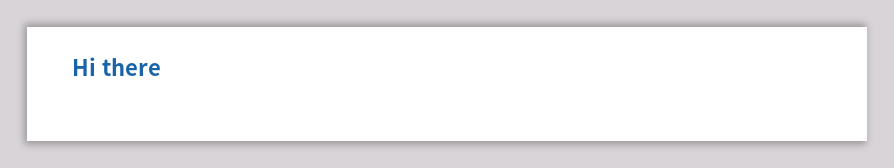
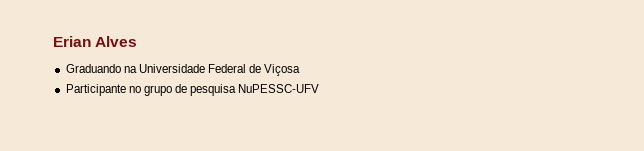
[72,57,161,76] Hi there -> [53,36,138,47] [65,64,301,76] [65,84,320,96] Erian Alves // Graduando na Universidade Federal de Viçosa // Participante no grupo de pesquisa NuPESSC-UFV

